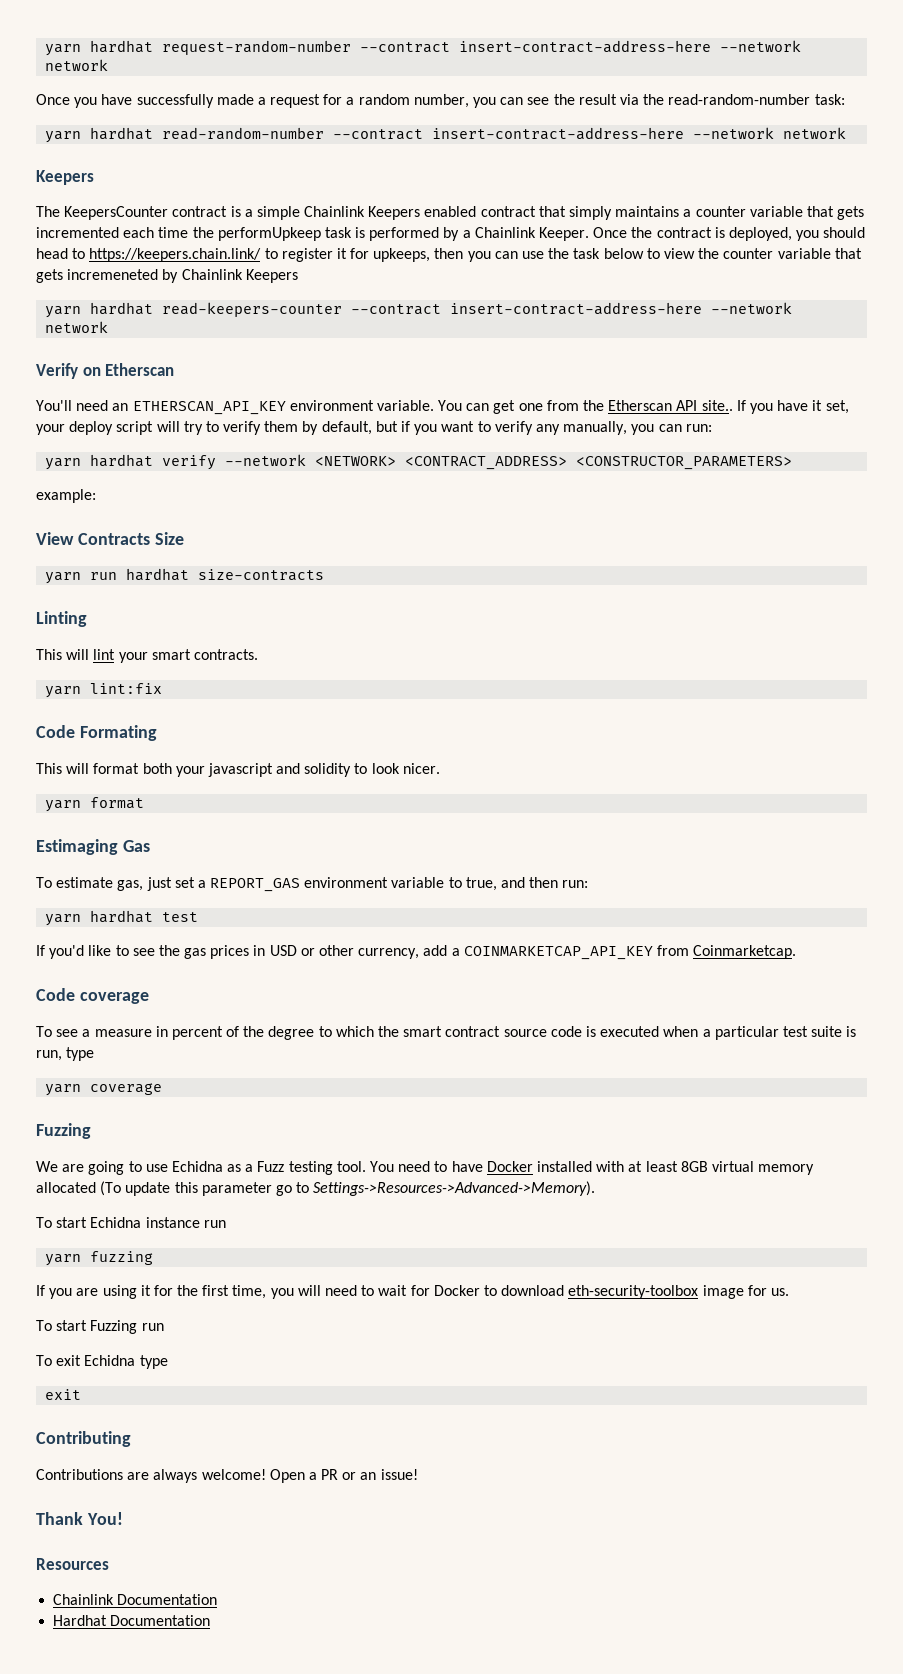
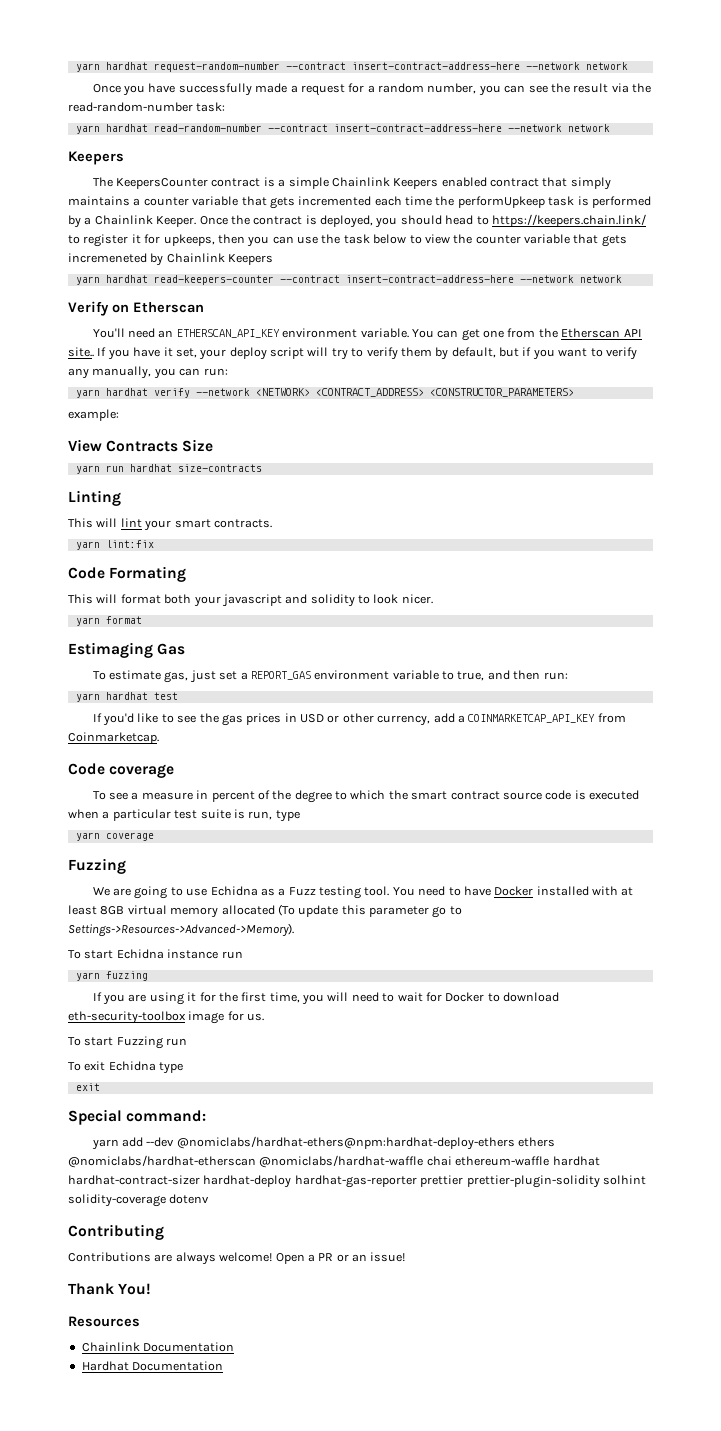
(82, 1394) none -> [68,1109,207,1125] [91,1136,556,1150] [68,1155,600,1168] [68,1175,646,1188] [68,1194,210,1207] // Special command: // yarn add --dev @nomiclabs/hardhat-ethers@npm:hardhat-deploy-ethers ethers @nomiclabs/hardhat-etherscan @nomiclabs/hardhat-waffle chai ethereum-waffle hardhat hardhat-contract-sizer hardhat-deploy hardhat-gas-reporter prettier prettier-plugin-solidity solhint solidity-coverage dotenv

